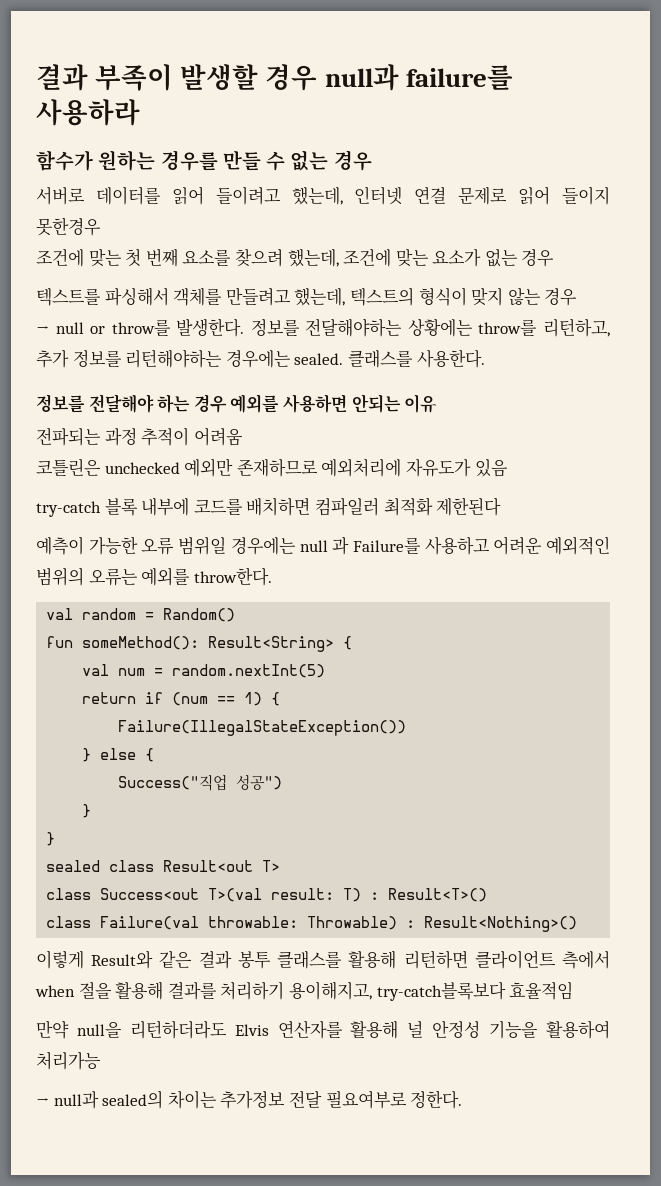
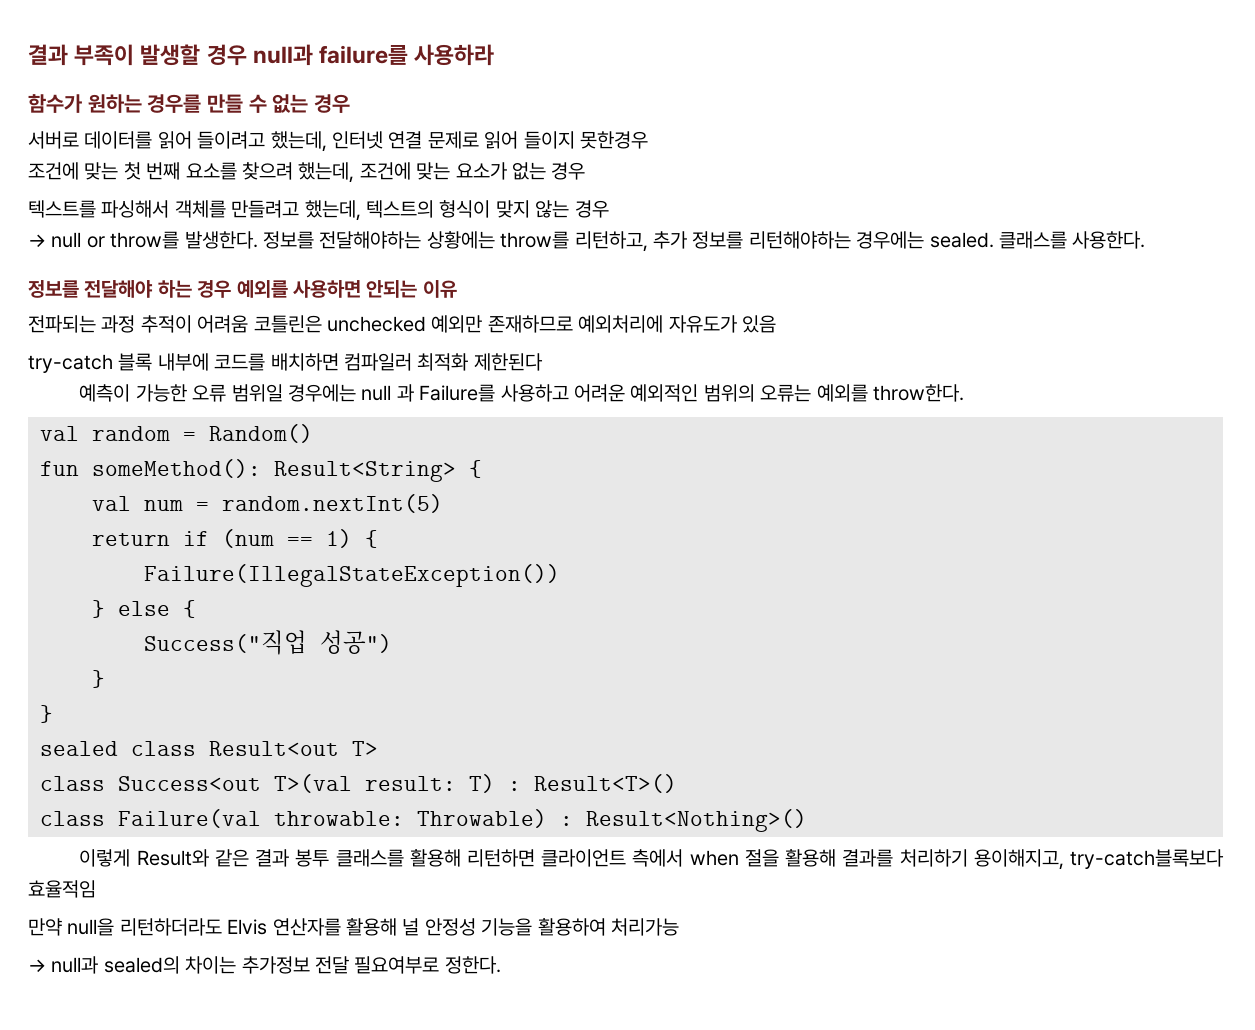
(243, 436) // -> (249, 324) none

